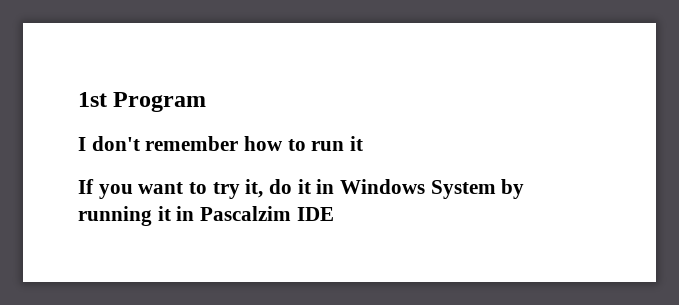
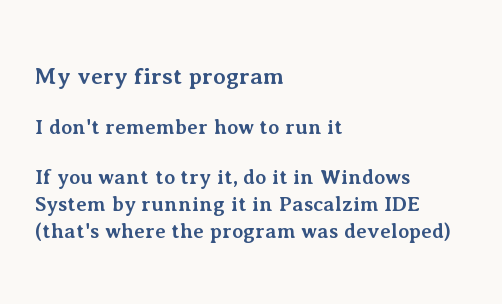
[78,92,207,112] 1st Program -> [35,68,284,89] My very first program
(334, 214) none -> [35,222,451,243] (that's where the program was developed)

